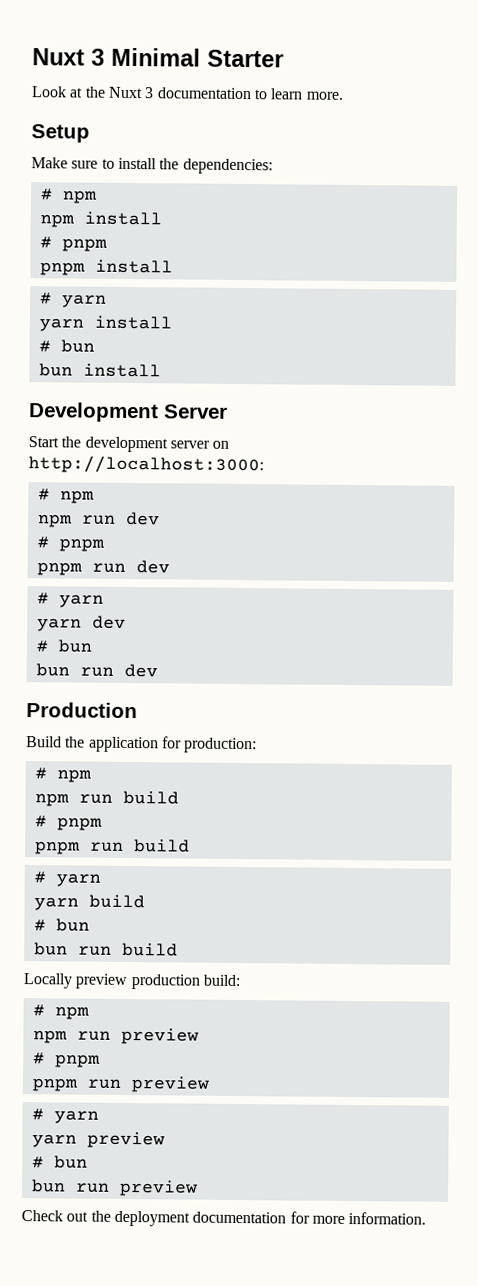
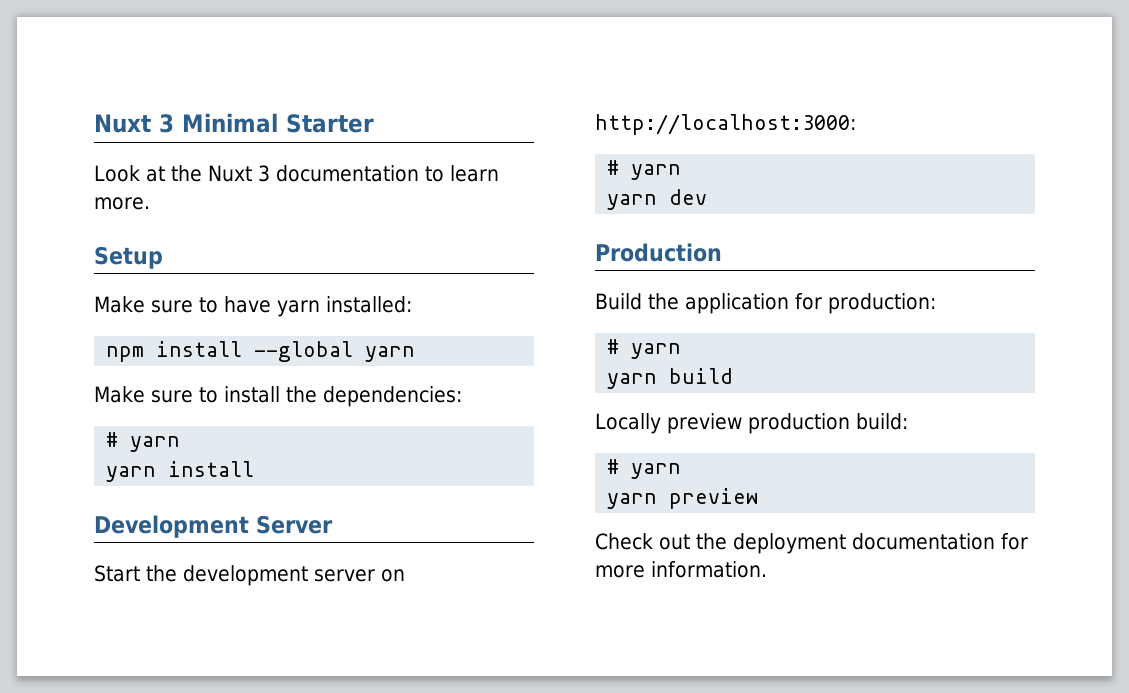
(90, 133) none -> [94,296,412,317] [106,341,416,362] // Make sure to have yarn installed: // npm install --global yarn
[40,188,98,204] [39,211,162,228] [39,236,108,252] [39,259,173,276] // # npm // npm install // # pnpm // pnpm install -> (462, 396) none
[38,339,95,353] [38,363,161,378] // # bun // bun install -> (255, 469) none
[37,488,95,504] [37,511,160,528] [36,536,105,552] [36,560,170,576] // # npm // npm run dev // # pnpm // pnpm run dev -> (856, 124) none
[35,639,93,653] [35,663,158,678] // # bun // bun run dev -> (708, 197) none
[34,767,92,783] [34,790,179,807] [34,815,103,831] [34,839,190,855] // # npm // npm run build // # pnpm // pnpm run build -> (936, 303) none
[33,918,90,932] [33,942,178,957] // # bun // bun run build -> (734, 376) none
[32,1004,90,1020] [32,1027,199,1045] [32,1052,101,1068] [31,1076,210,1093] // # npm // npm run preview // # pnpm // pnpm run preview -> (908, 421) none
[31,1155,88,1169] [31,1179,198,1197] // # bun // bun run preview -> (759, 498) none

